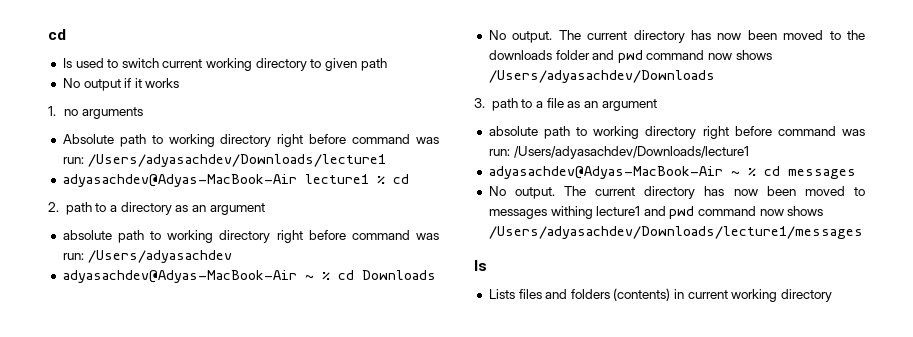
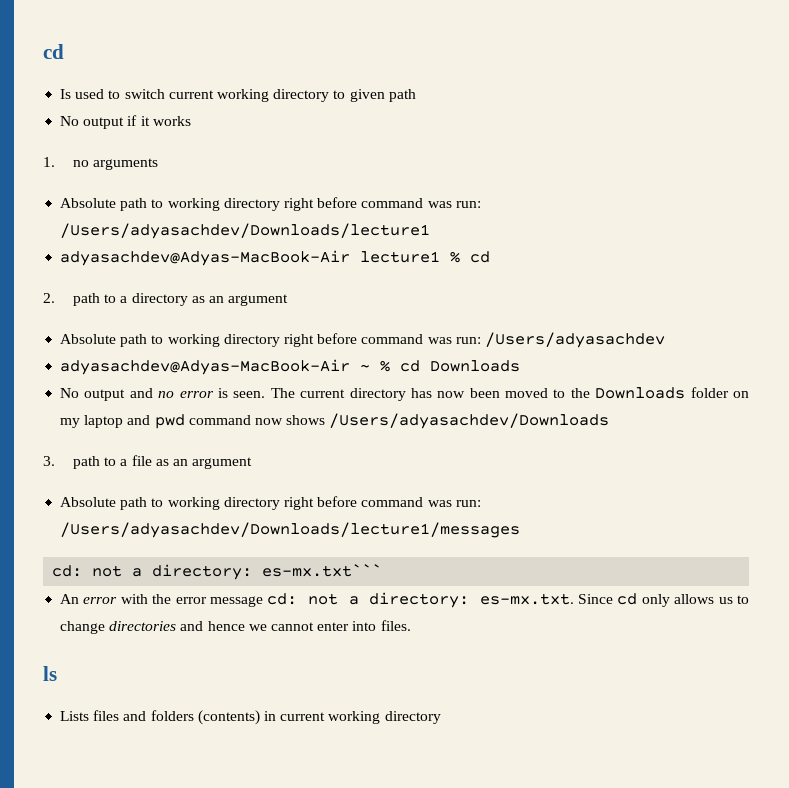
[62,230,112,240] absolute -> [60,334,117,344] Absolute
[512,31,553,43] output. -> [84,388,266,401] output and no error is seen.
[488,50,590,60] downloads folder -> [595,387,749,399] [60,415,124,428] Downloads folder on my laptop
[488,126,865,139] [488,146,749,159] [488,166,856,179] [488,186,865,199] [488,206,824,219] [488,226,863,239] absolute path to working directory right before command was run: /Users/adyasachdev/Downloads/lecture1 // adyasachdev@Adyas-MacBook-Air ~ % cd messages // No output. The current directory has now been moved to messages withing lecture1 and pwd command now shows /Users/adyasachdev/Downloads/lecture1/messages -> [60,496,481,510] [60,522,521,538] [52,564,383,580] [60,592,750,608] [60,620,411,634] Absolute path to working directory right before command was run: /Users/adyasachdev/Downloads/lecture1/messages // cd: not a directory: es-mx.txt``` // An error with the error message cd: not a directory: es-mx.txt. Since cd only allows us to change directories and hence we cannot enter into files.

